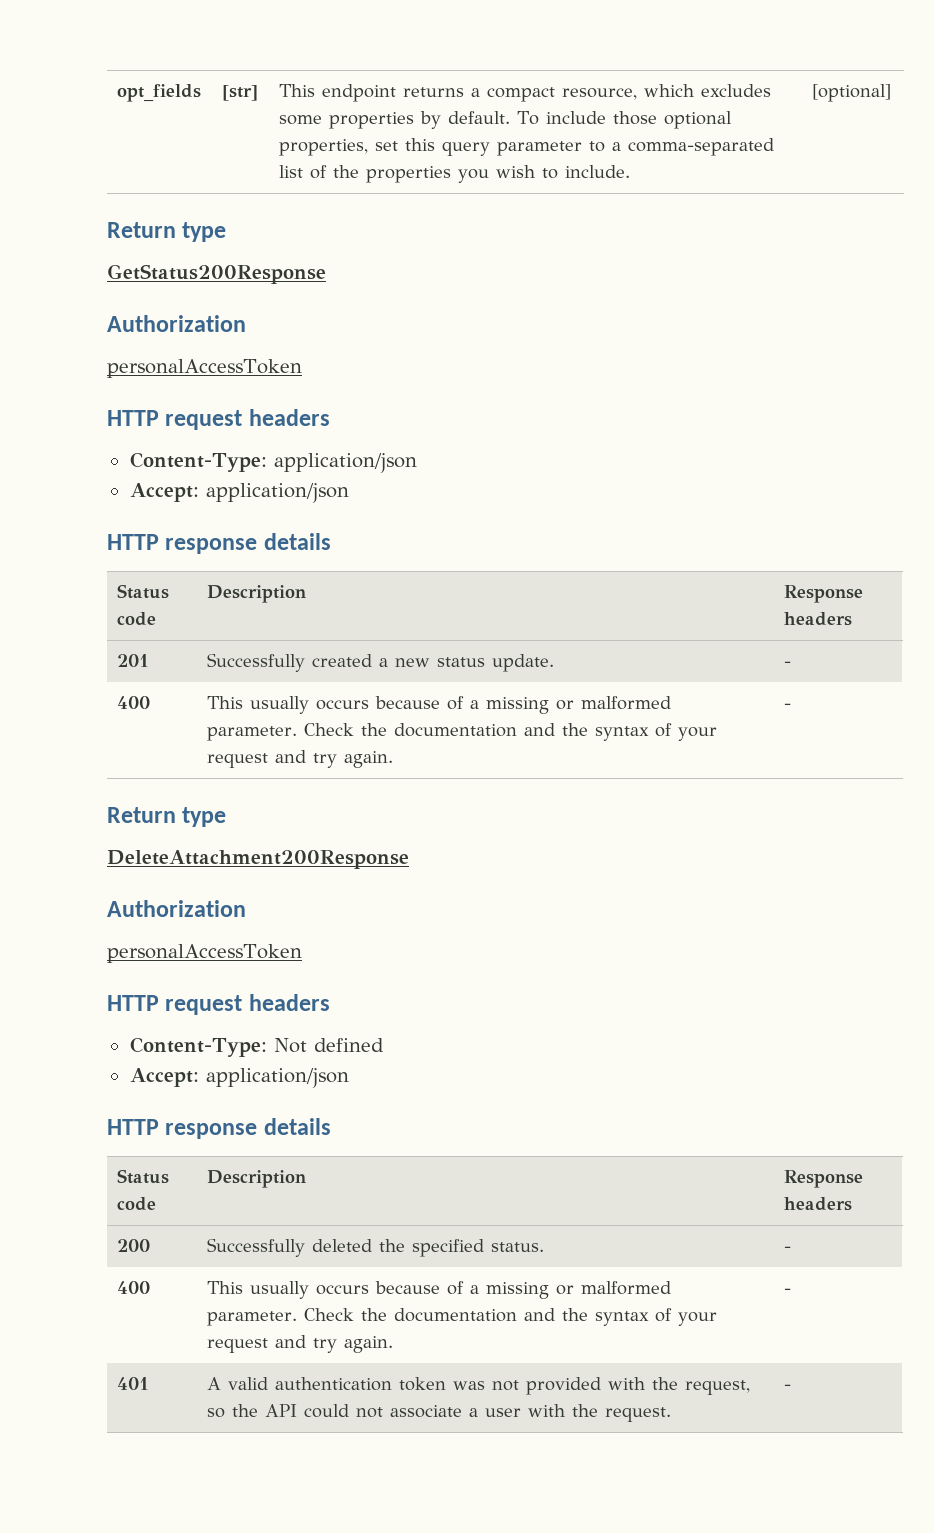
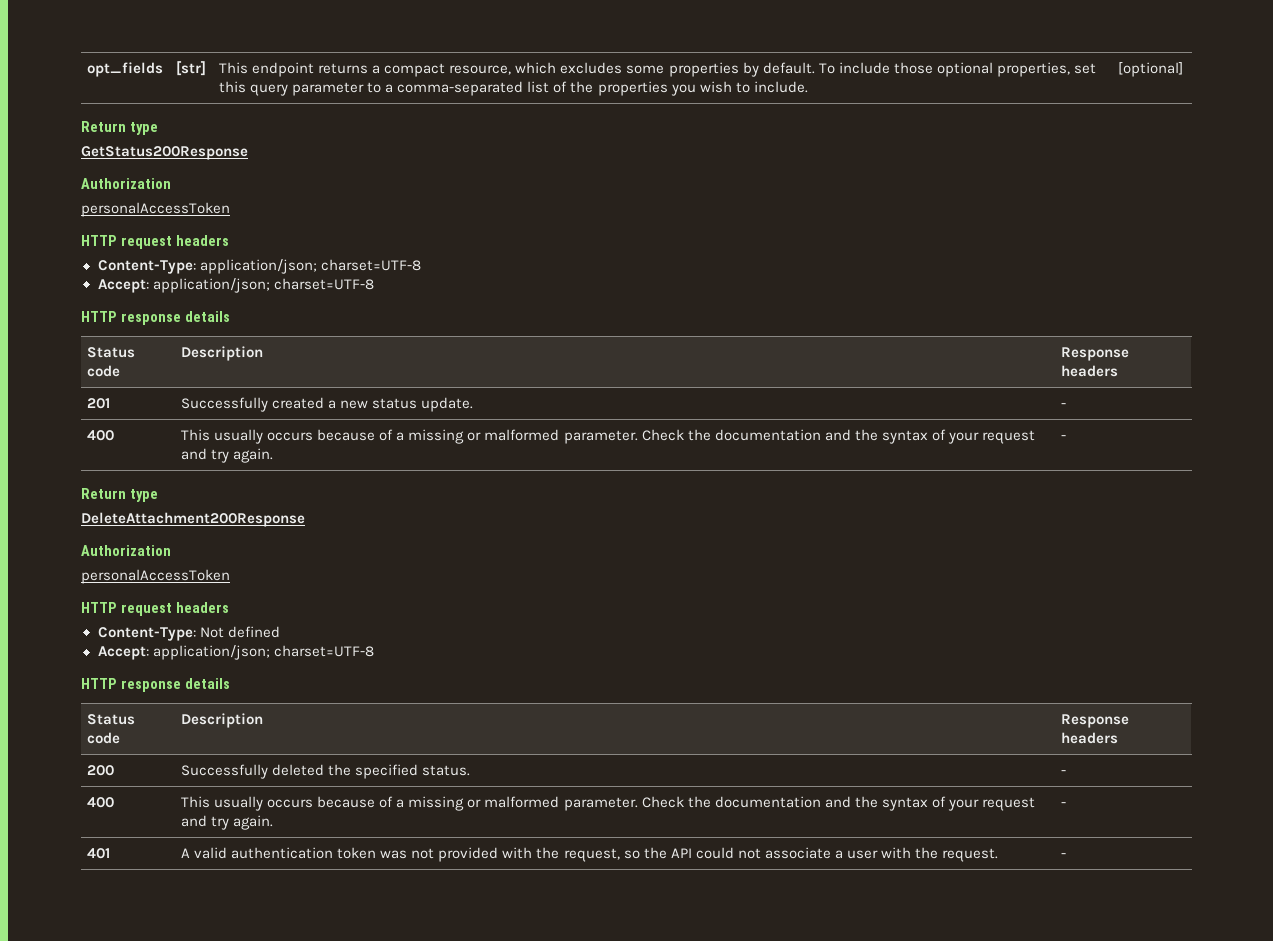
[273,453,417,473] [129,483,349,503] application/json // Accept: application/json -> [199,259,421,274] [97,278,374,293] application/json; charset=UTF-8 // Accept: application/json; charset=UTF-8
[205,1068,349,1088] application/json -> [152,645,374,660] application/json; charset=UTF-8

